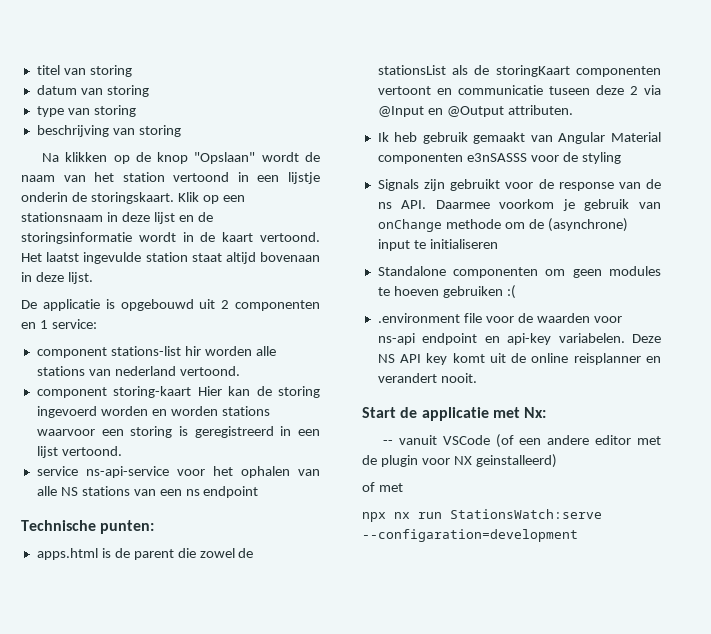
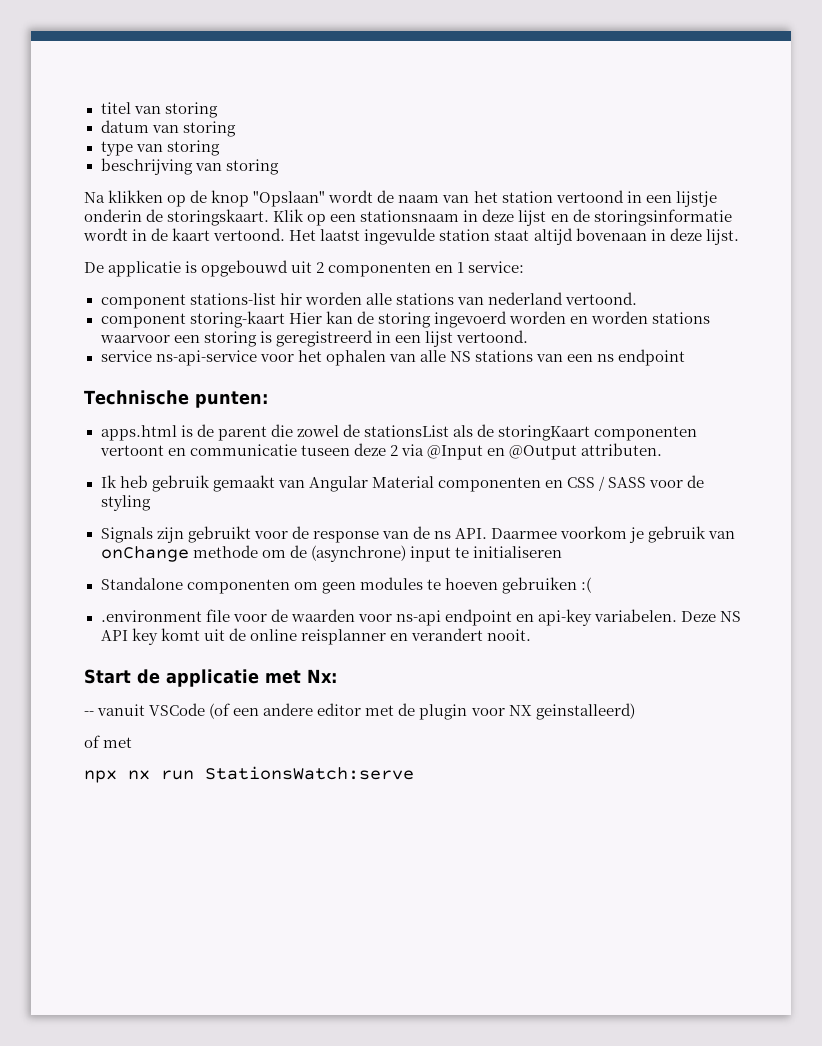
[466,153,527,162] e3nSASSS -> [544,476,647,491] en CSS / SASS
[362,529,578,542] --configaration=development -> (414, 773) none

